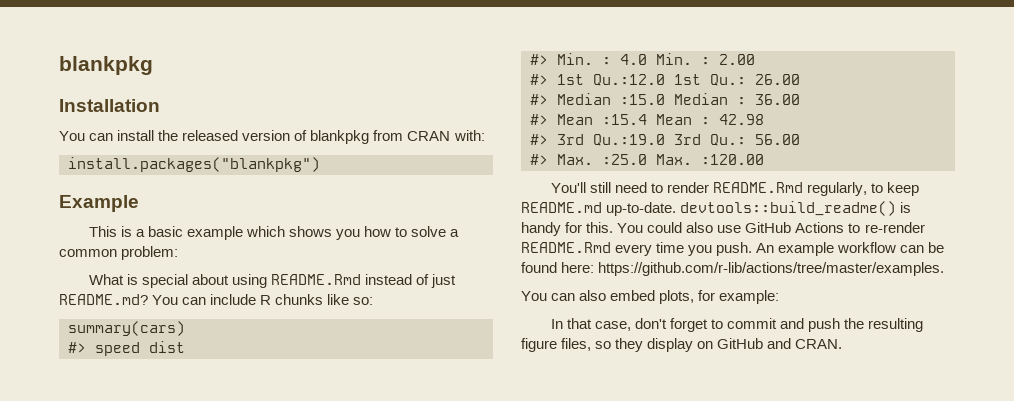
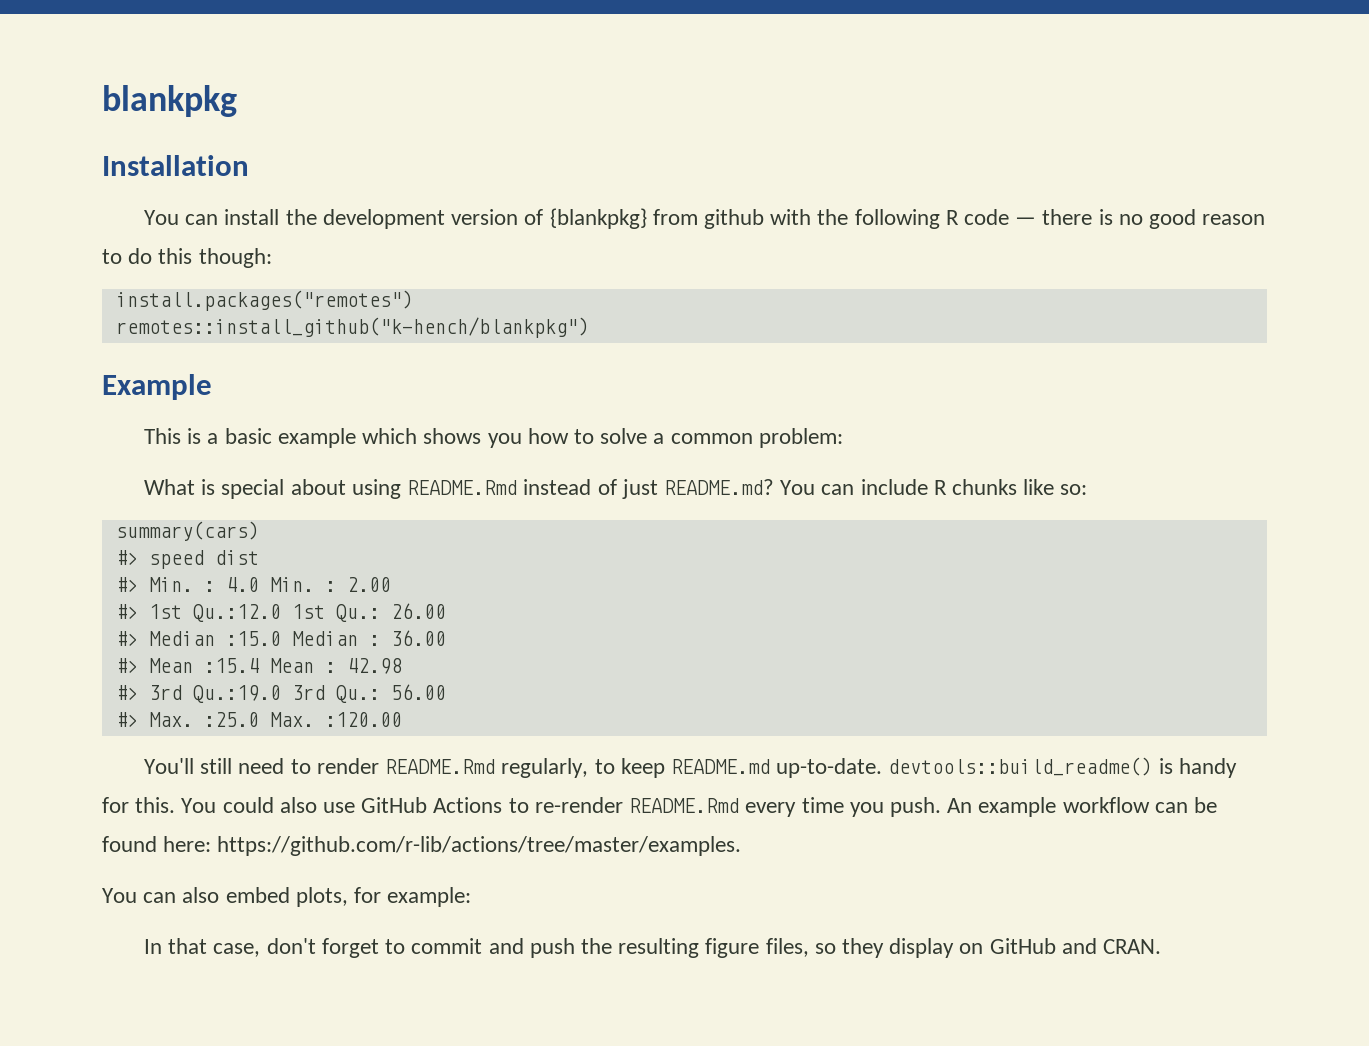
[182,130,239,141] released -> [322,209,445,229] development
[310,130,485,144] [68,157,320,172] blankpkg from CRAN with: // install.packages("blankpkg") -> [549,208,1266,229] [102,248,272,268] [115,290,413,311] [115,317,589,338] {blankpkg} from github with the following R code — there is no good reason to do this though: // install.packages("remotes") // remotes::install_github("k-hench/blankpkg")

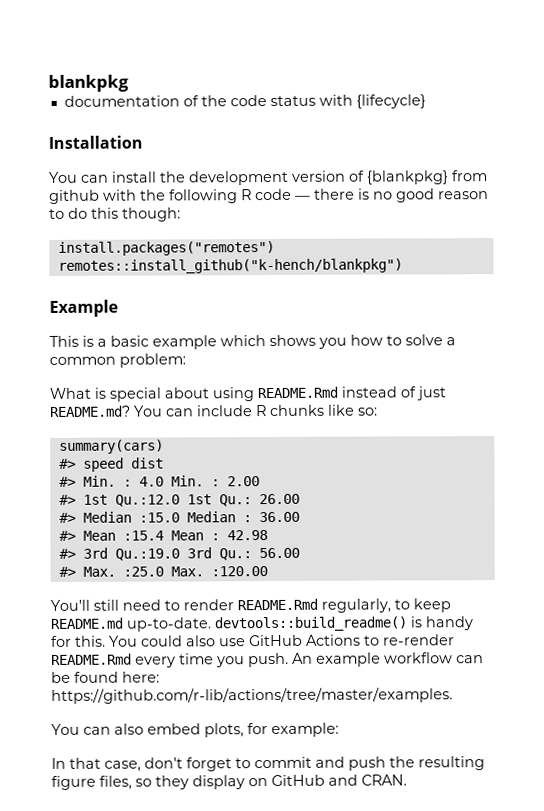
(237, 101) none -> [63,94,426,109] // documentation of the code status with {lifecycle}

